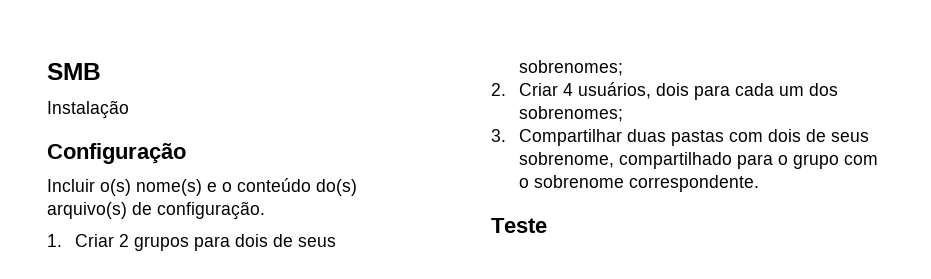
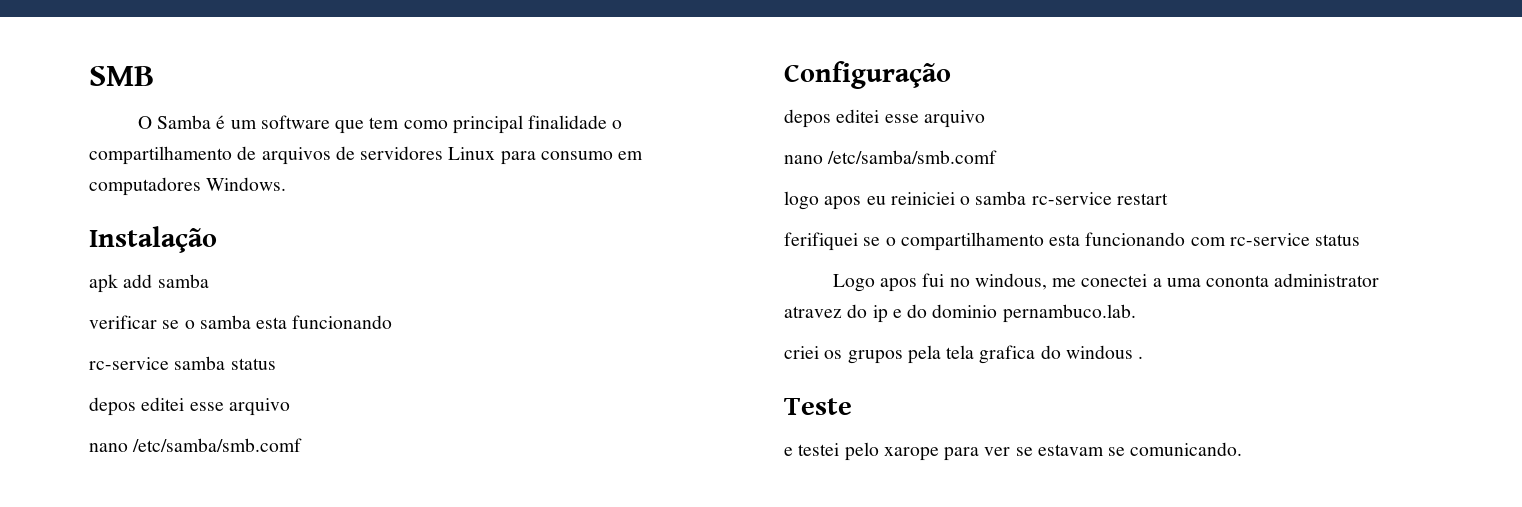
[47,100,129,119] [47,143,186,164] [47,178,357,196] [47,201,265,220] [47,234,336,251] [518,60,623,76] [491,82,838,100] [518,106,623,122] [491,129,869,146] [518,152,878,169] [518,175,759,192] [491,218,547,233] Instalação // Configuração // Incluir o(s) nome(s) e o conteúdo do(s) arquivo(s) de configuração. // 1. Criar 2 grupos para dois de seus sobrenomes; // 2. Criar 4 usuários, dois para cada um dos sobrenomes; // 3. Compartilhar duas pastas com dois de seus sobrenome, compartilhado para o grupo com o sobrenome correspondente. // Teste -> [137,115,623,134] [89,146,644,165] [89,177,287,196] [89,226,217,253] [89,274,209,293] [89,315,393,329] [89,356,276,370] [89,397,290,416] [89,438,303,452] [784,61,951,89] [784,109,985,128] [784,150,998,164] [784,191,1168,210] [784,232,1361,251] [832,273,1380,292] [784,304,1136,323] [784,345,1144,364] [784,398,852,415] [784,442,1243,461] O Samba é um software que tem como principal finalidade o compartilhamento de arquivos de servidores Linux para consumo em computadores Windows. // Instalação // apk add samba // verificar se o samba esta funcionando // rc-service samba status // depos editei esse arquivo // nano /etc/samba/smb.comf // Configuração // depos editei esse arquivo // nano /etc/samba/smb.comf // logo apos eu reiniciei o samba rc-service restart // ferifiquei se o compartilhamento esta funcionando com rc-service status // Logo apos fui no windous, me conectei a uma cononta administrator atravez do ip e do dominio pernambuco.lab. // criei os grupos pela tela grafica do windous . // Teste // e testei pelo xarope para ver se estavam se comunicando.

